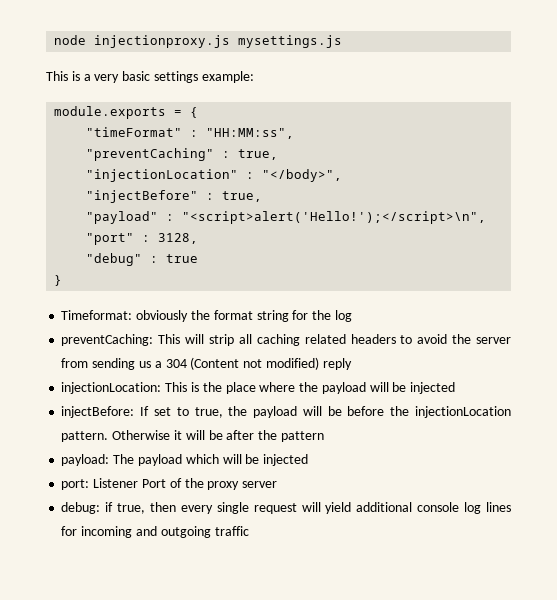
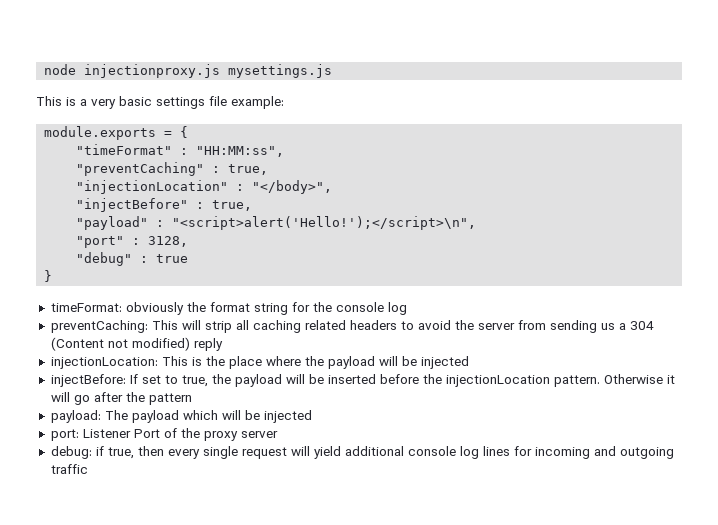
(198, 77) none -> [209,96,227,106] file
[61,310,133,320] Timeformat: -> [50,303,122,312] timeFormat:
(332, 315) none -> [335,302,384,312] console
(342, 411) none -> [327,374,376,384] inserted
[208,430,223,440] be -> [73,395,90,405] go

